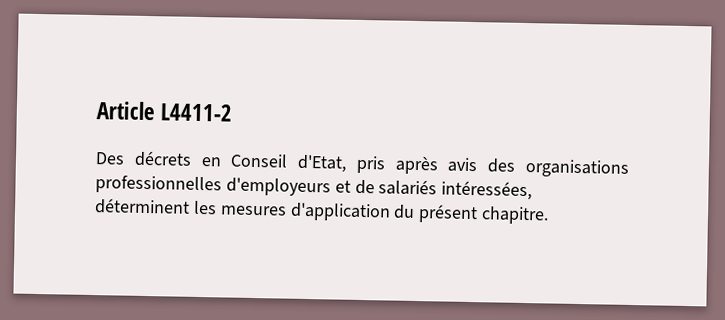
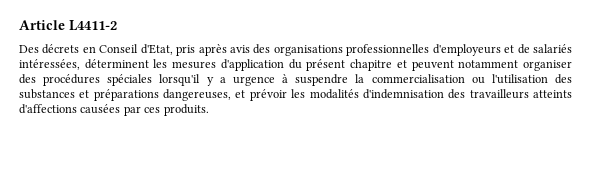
[481,206,550,225] chapitre. -> [350,59,573,71] [19,74,572,86] [19,89,573,101] [19,104,209,116] chapitre et peuvent notamment organiser des procédures spéciales lorsqu'il y a urgence à suspendre la commercialisation ou l'utilisation des substances et préparations dangereuses, et prévoir les modalités d'indemnisation des travailleurs atteints d'affections causées par ces produits.

